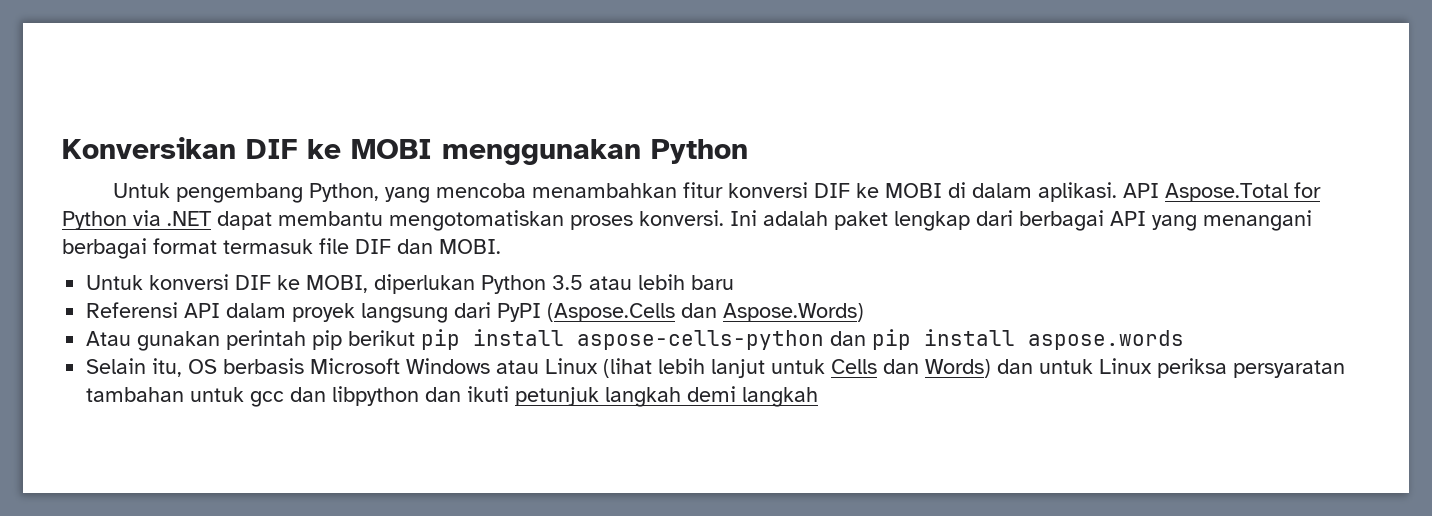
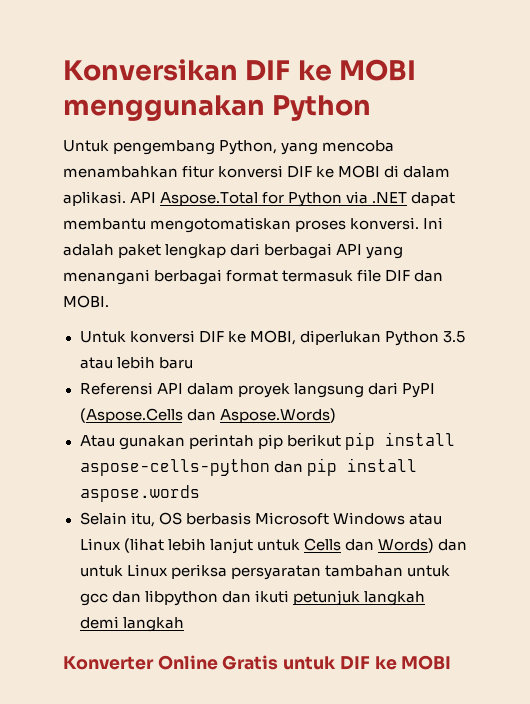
(819, 397) none -> [63,655,452,670] // Konverter Online Gratis untuk DIF ke MOBI

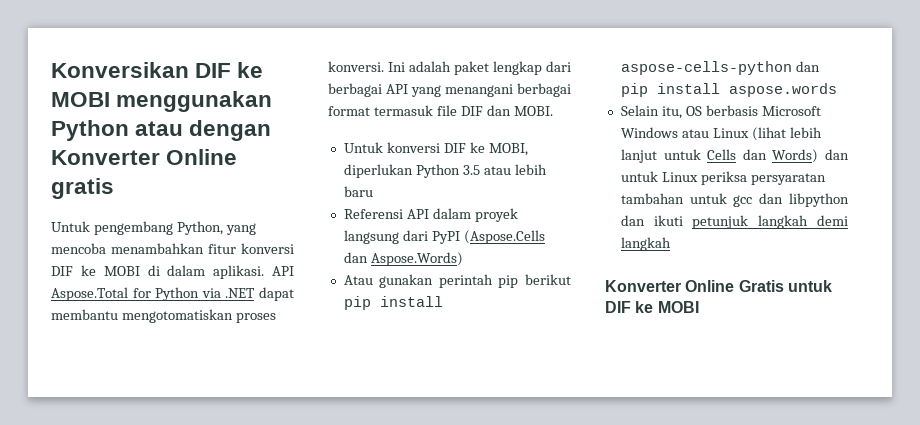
(372, 108) none -> [135,120,272,141] [51,149,238,165] [51,178,114,199] atau dengan Konverter Online gratis

